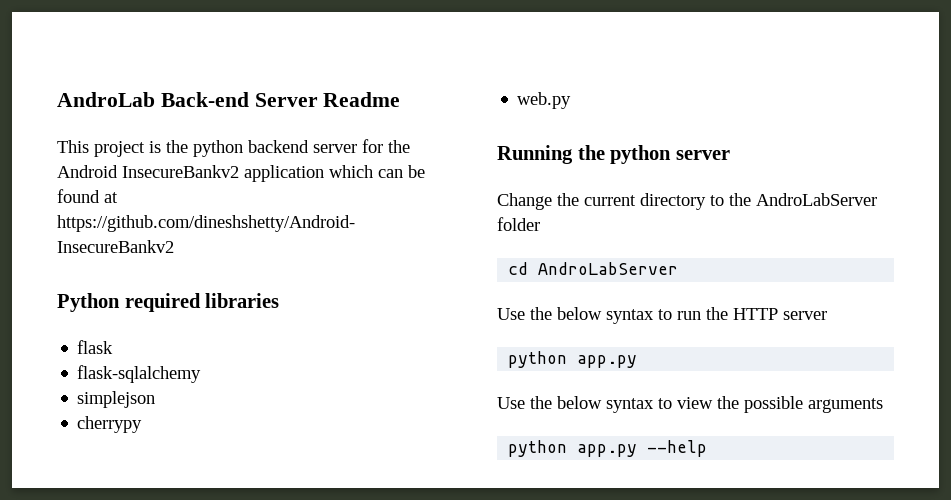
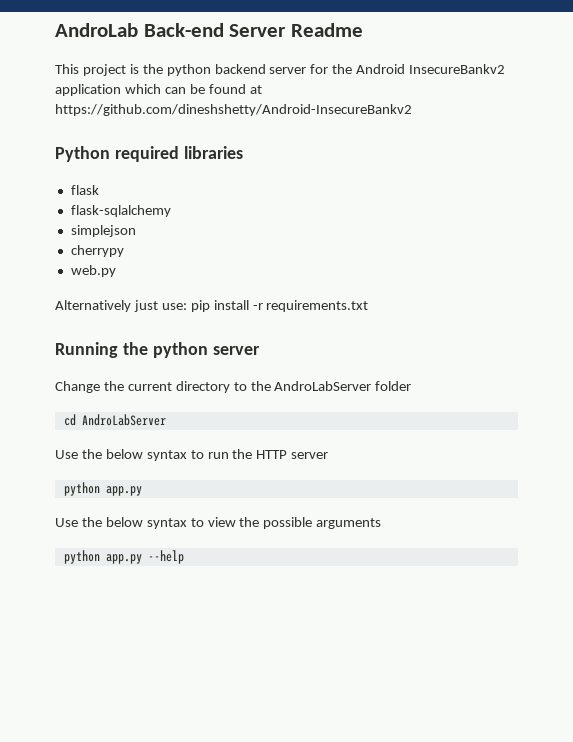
(572, 100) none -> [55,300,369,312] // Alternatively just use: pip install -r requirements.txt

